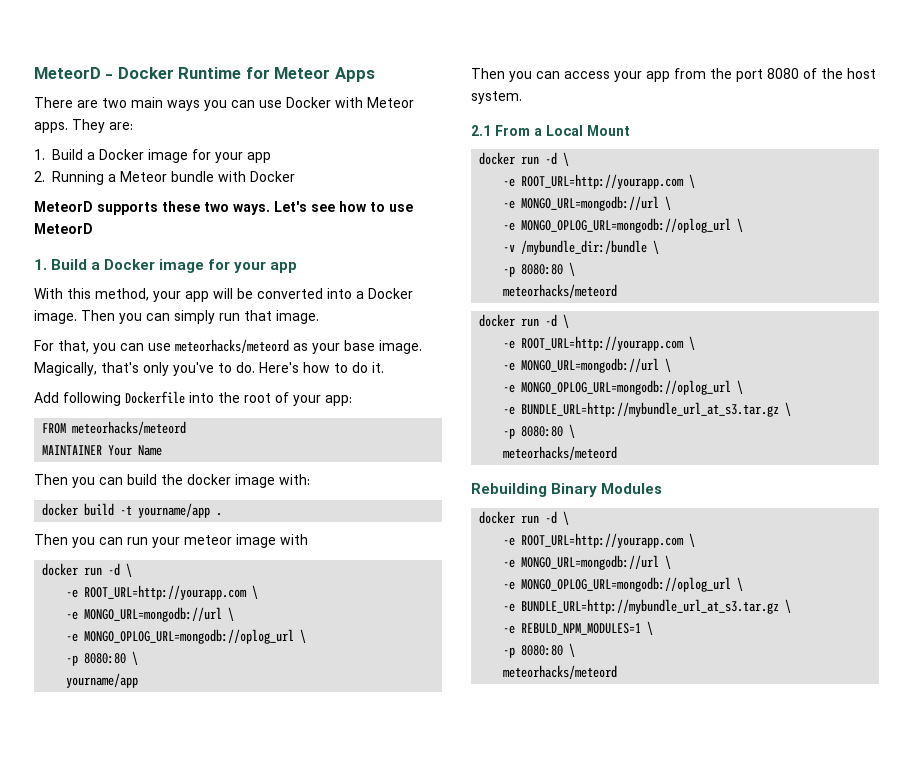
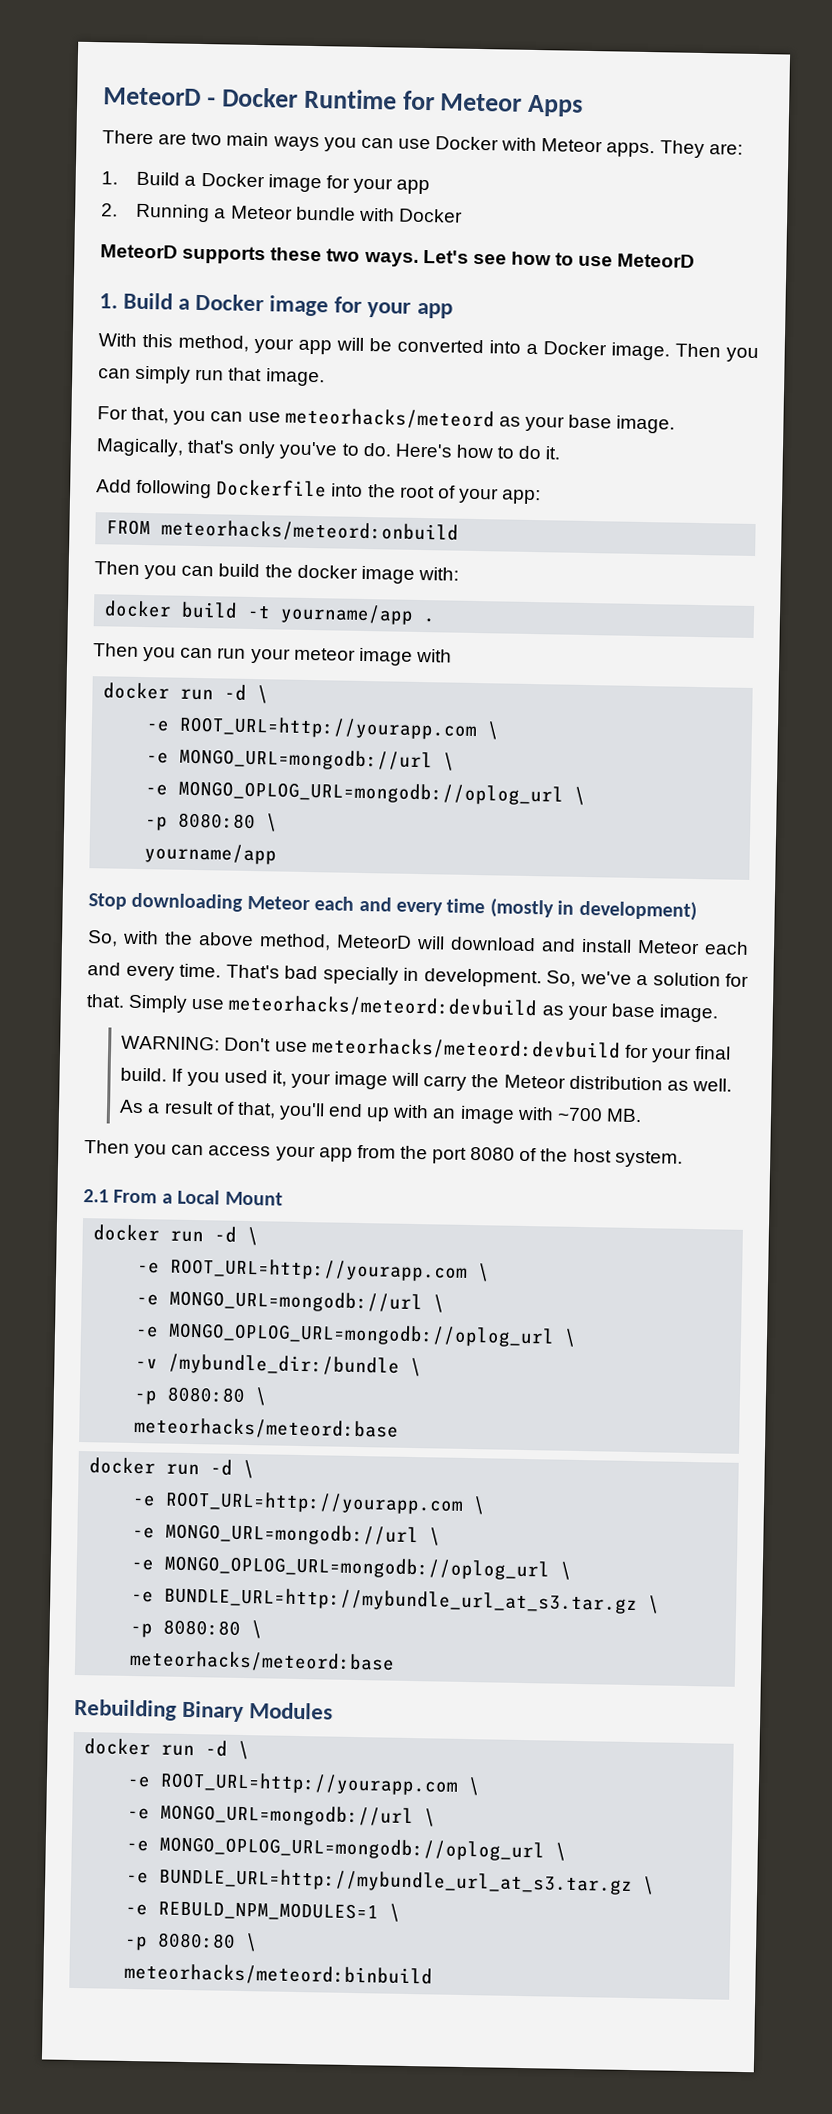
[72,421,187,435] [42,445,163,456] meteorhacks/meteord // MAINTAINER Your Name -> [161,519,460,543] meteorhacks/meteord:onbuild
(139, 680) none -> [88,892,697,922] [87,930,749,955] [87,962,749,988] [86,994,718,1023] [121,1035,732,1063] [120,1067,733,1092] [119,1099,643,1124] // Stop downloading Meteor each and every time (mostly in development) // So, with the above method, MeteorD will download and install Meteor each and every time. That's bad specially in development. So, we've a solution for that. Simply use meteorhacks/meteord:devbuild as your base image. // WARNING: Don't use meteorhacks/meteord:devbuild for your final build. If you used it, your image will carry the Meteor distribution as well. As a result of that, you'll end up with an image with ~700 MB.
[503,284,618,298] meteorhacks/meteord -> [134,1416,400,1440] meteorhacks/meteord:base
[503,446,618,460] meteorhacks/meteord -> [129,1649,396,1673] meteorhacks/meteord:base
[503,665,618,679] meteorhacks/meteord -> [124,1962,434,1987] meteorhacks/meteord:binbuild

